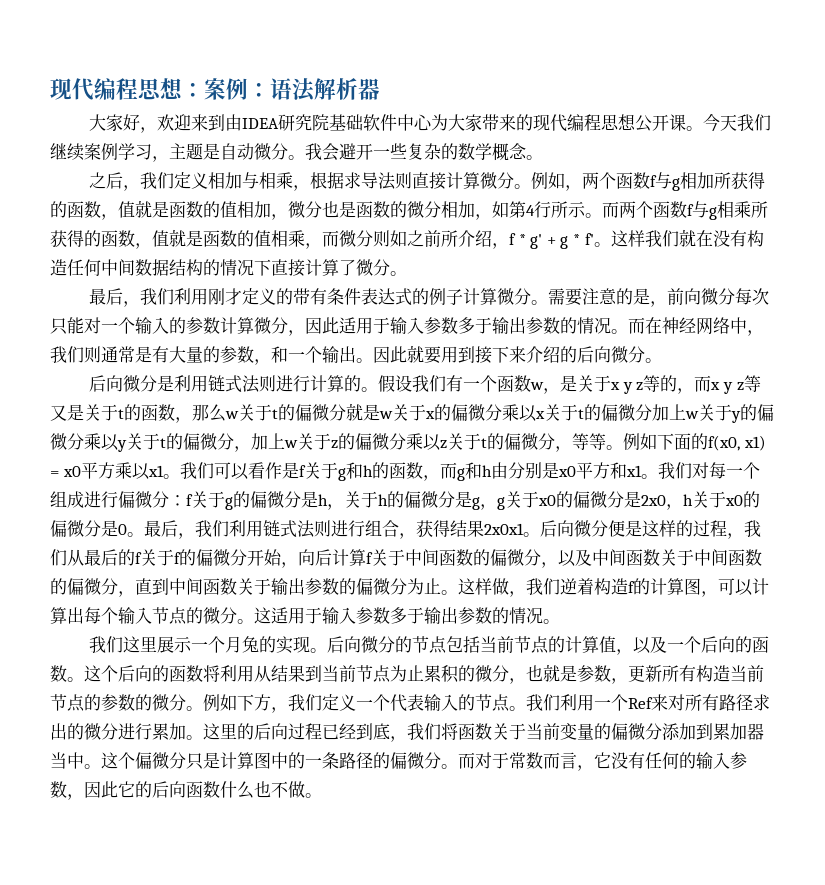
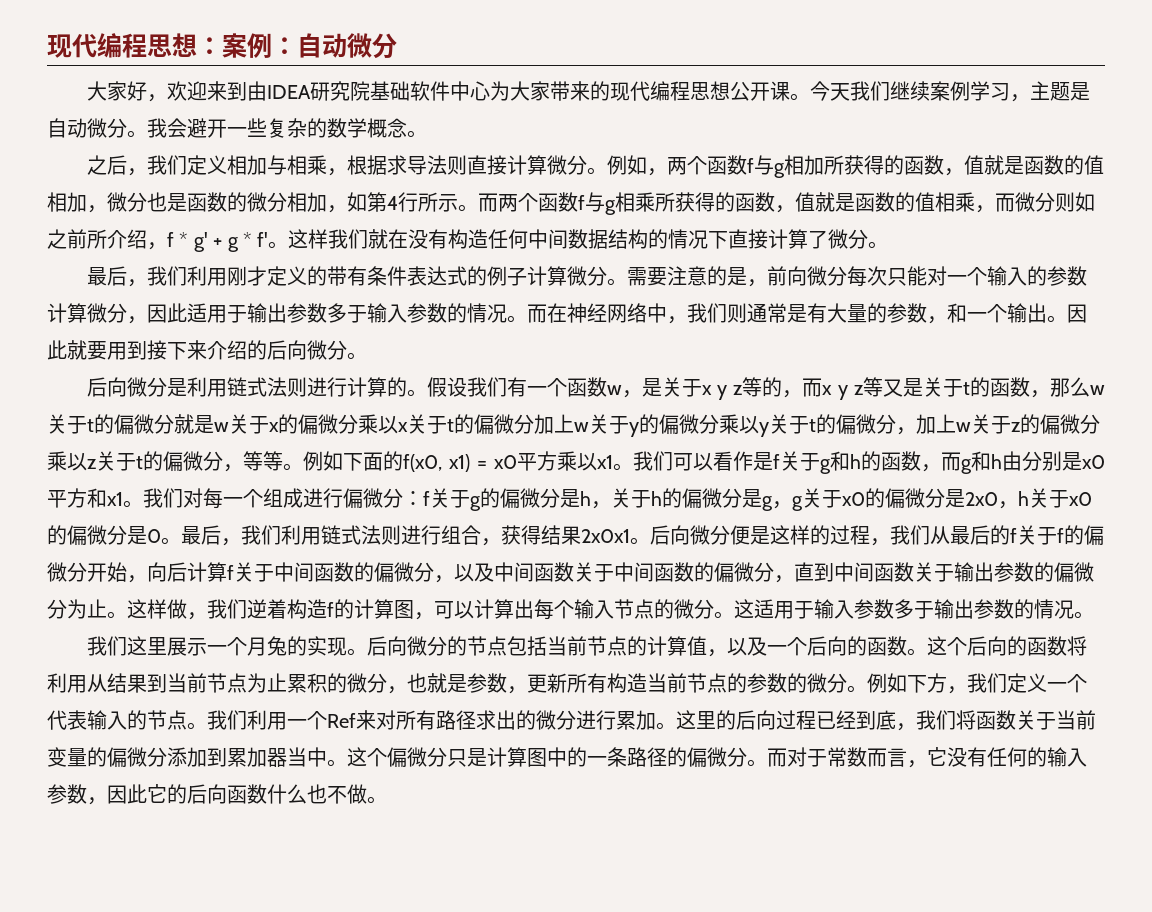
[270,78,380,102] 语法解析器 -> [297,33,397,59] 自动微分
[407,317,526,334] 入参数多于输出 -> [267,303,407,323] 出参数多于输入

